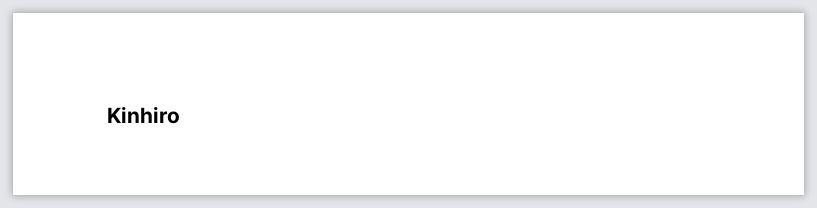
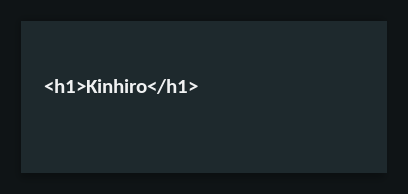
[107,106,180,124] Kinhiro -> [44,79,198,94] <h1>Kinhiro</h1>

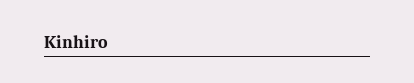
[44,79,198,94] <h1>Kinhiro</h1> -> [44,35,108,48] Kinhiro

